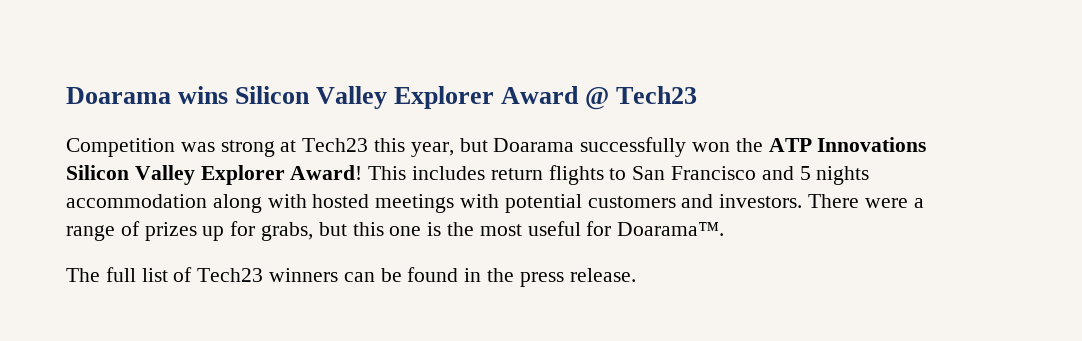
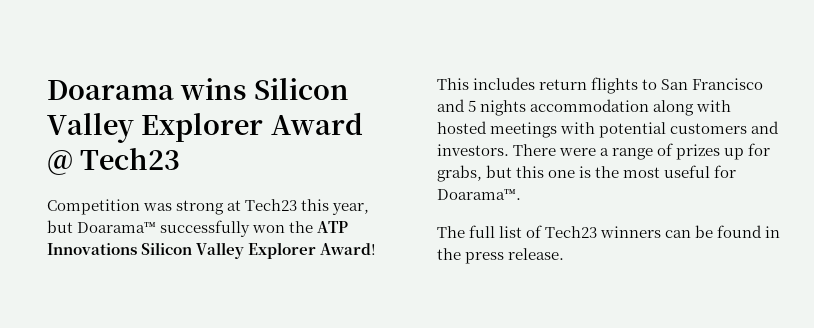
[493,138,575,152] Doarama -> [77,222,157,233] Doarama™

